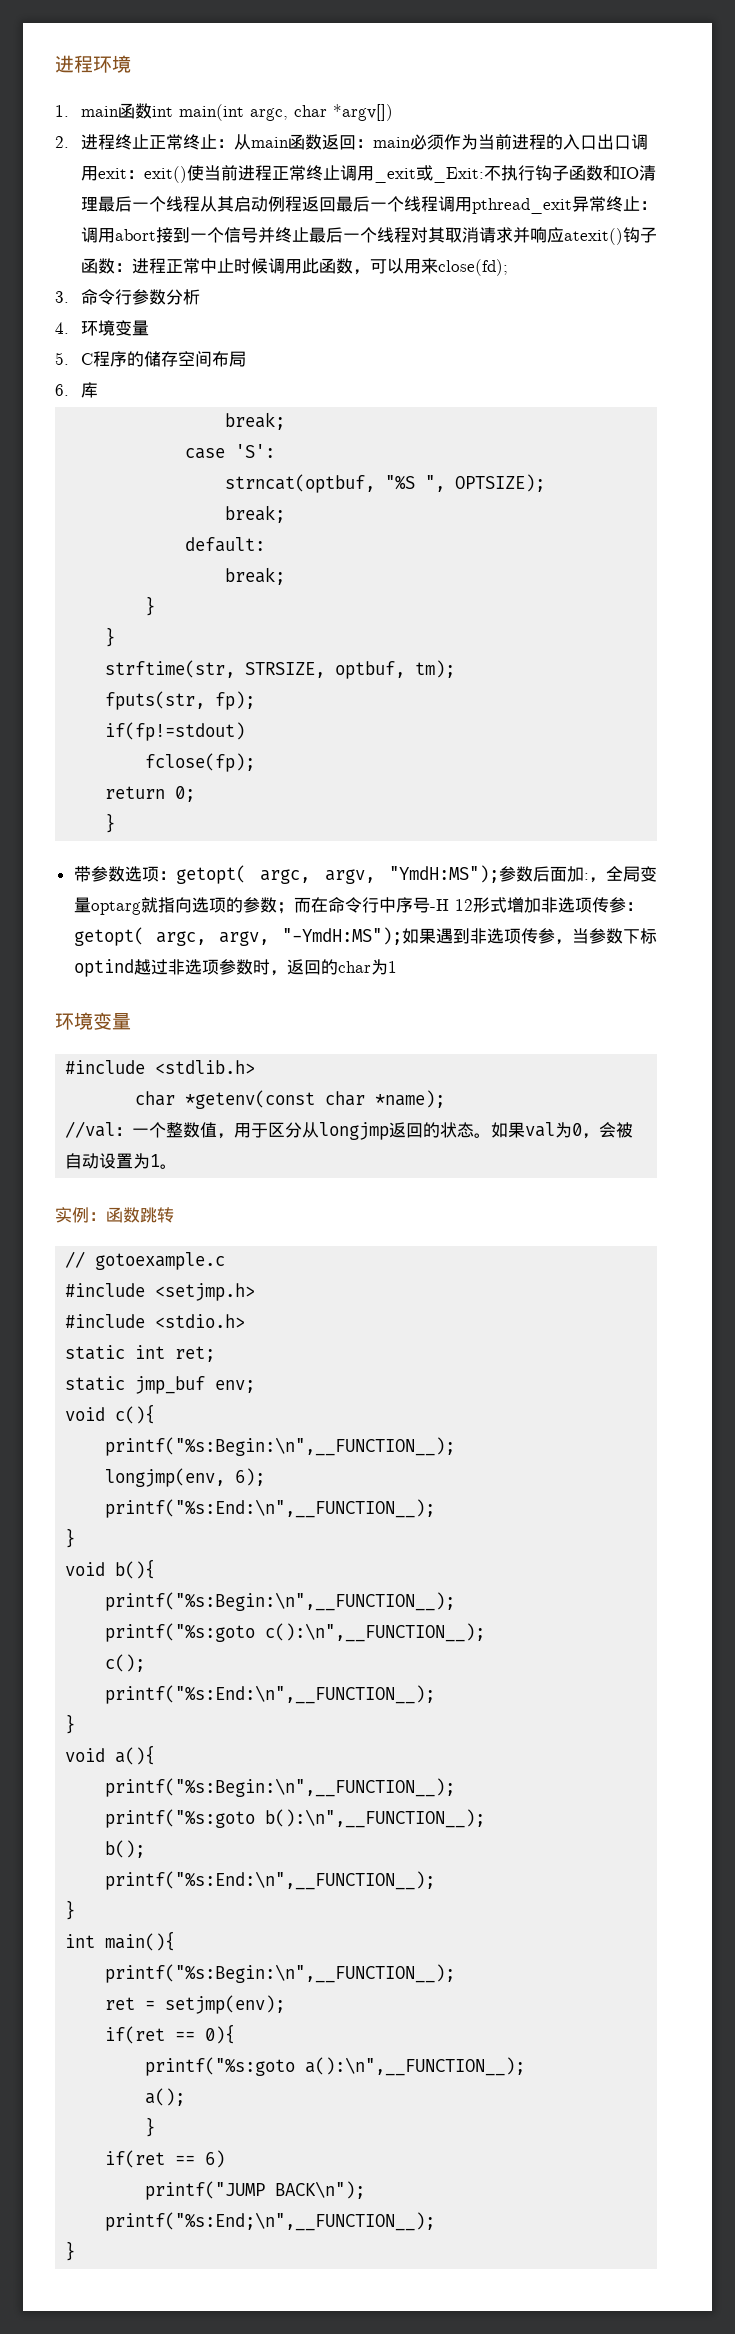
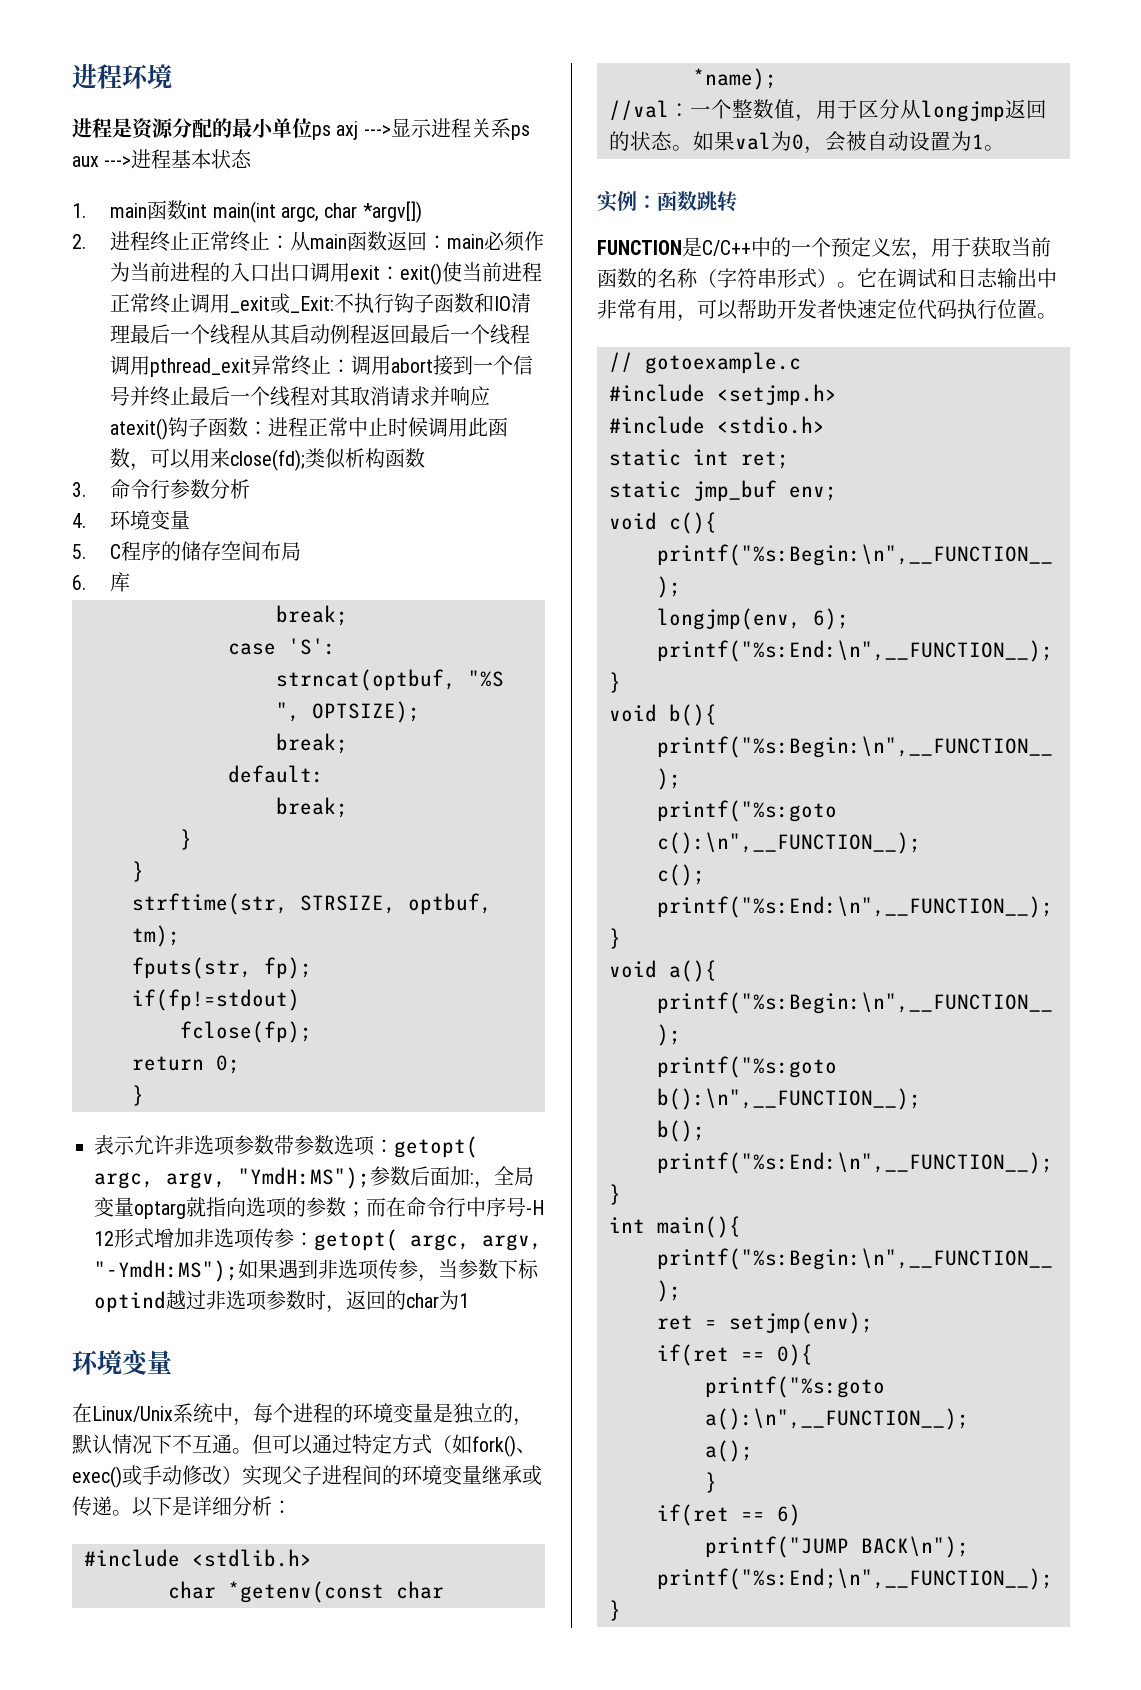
(131, 64) none -> [72,118,530,140] [72,149,253,169] // 进程是资源分配的最小单位ps axj --->显示进程关系ps aux --->进程基本状态
(508, 267) none -> [305,448,426,469] 类似析构函数
(116, 823) none -> [94,1135,274,1156] 表示允许非选项参数
(131, 1021) none -> [72,1403,533,1426] [72,1434,536,1457] [72,1465,542,1488] [72,1496,292,1517] // 在Linux/Unix系统中，每个进程的环境变量是独立的，默认情况下不互通。但可以通过特定方式（如fork()、exec()或手动修改）实现父子进程间的环境变量继承或传递。以下是详细分析：
(174, 1215) none -> [597,237,1051,260] [597,268,1057,288] [597,299,1057,322] // FUNCTION是C/C++中的一个预定义宏，用于获取当前函数的名称（字符串形式）。它在调试和日志输出中非常有用，可以帮助开发者快速定位代码执行位置。

